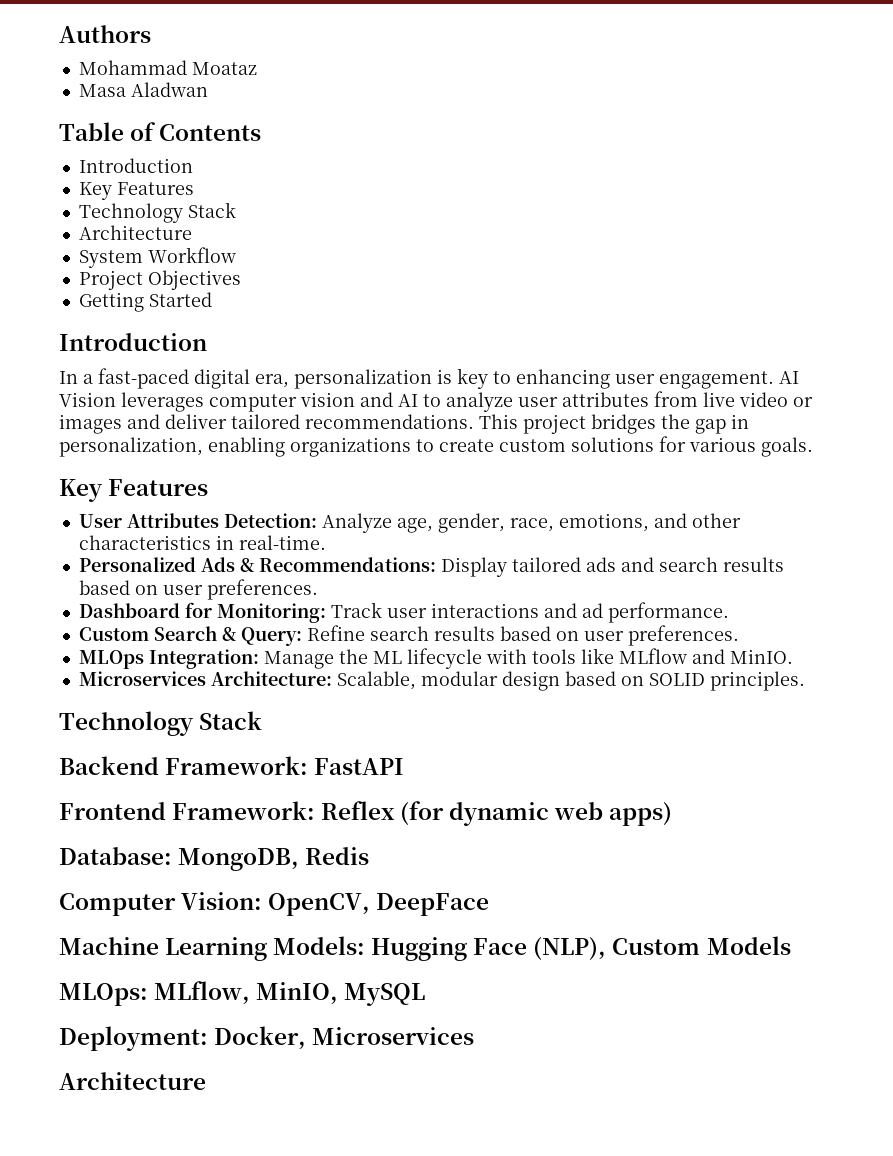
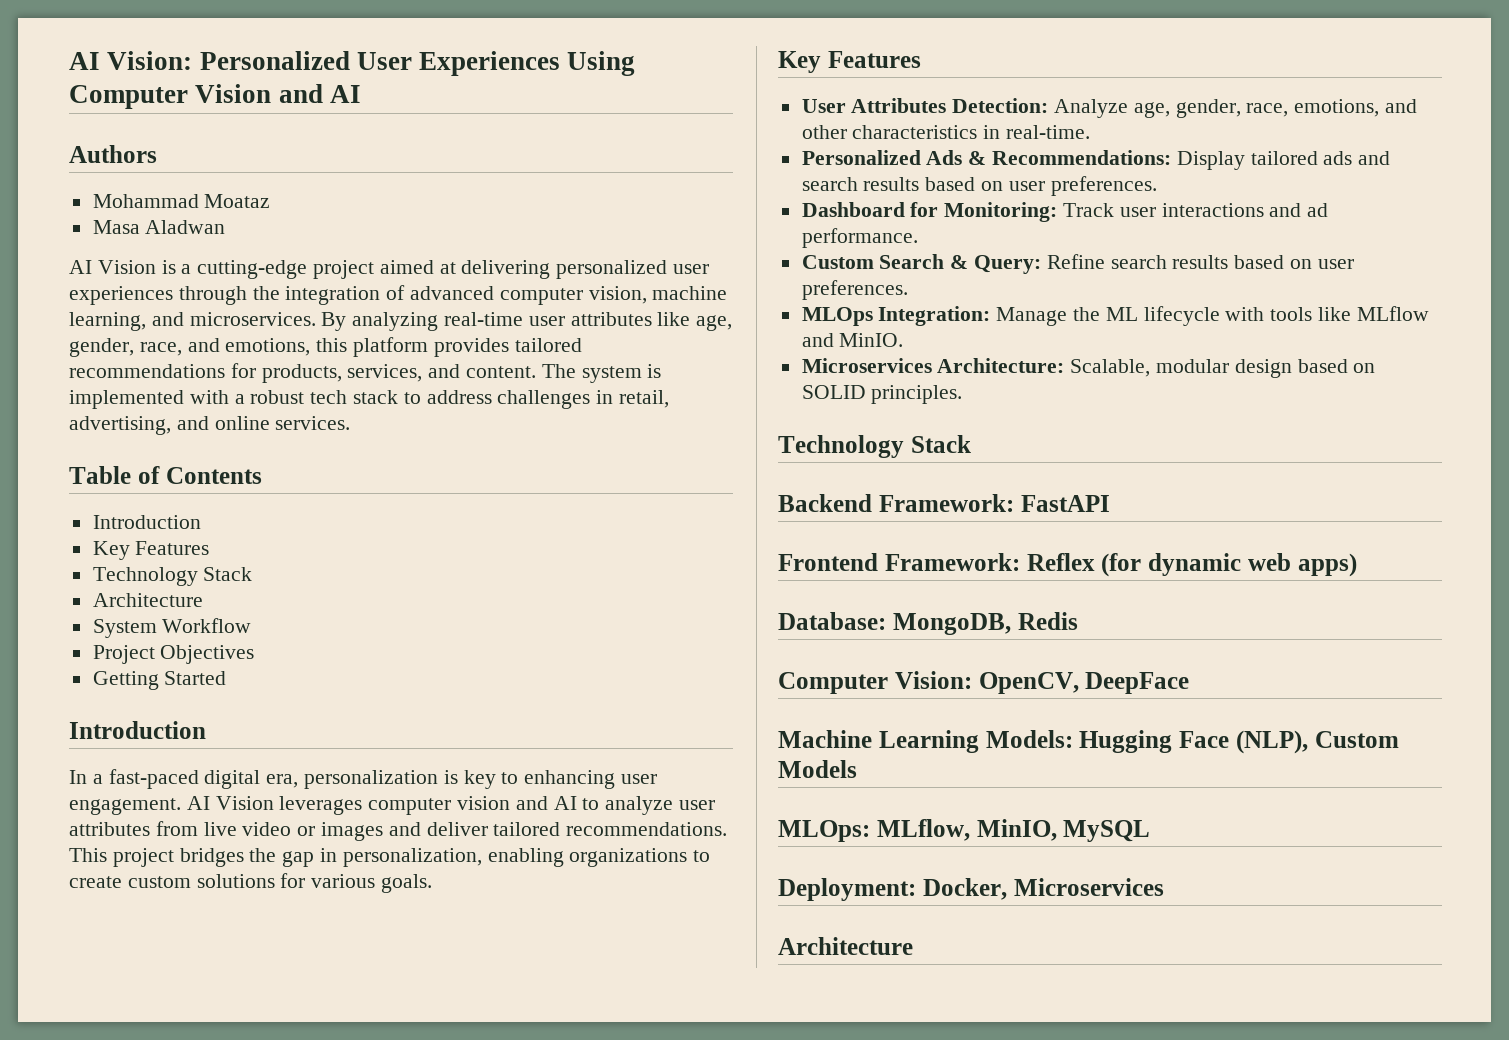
(59, 34) none -> [69,51,636,76] [69,84,361,109] AI Vision: Personalized User Experiences Using Computer Vision and AI //
(208, 89) none -> [69,260,710,279] [69,285,728,305] [69,312,733,331] [69,337,582,357] [69,363,662,383] [69,390,670,409] [69,416,351,435] // AI Vision is a cutting-edge project aimed at delivering personalized user experiences through the integration of advanced computer vision, machine learning, and microservices. By analyzing real-time user attributes like age, gender, race, and emotions, this platform provides tailored recommendations for products, services, and content. The system is implemented with a robust tech stack to address challenges in retail, advertising, and online services.

